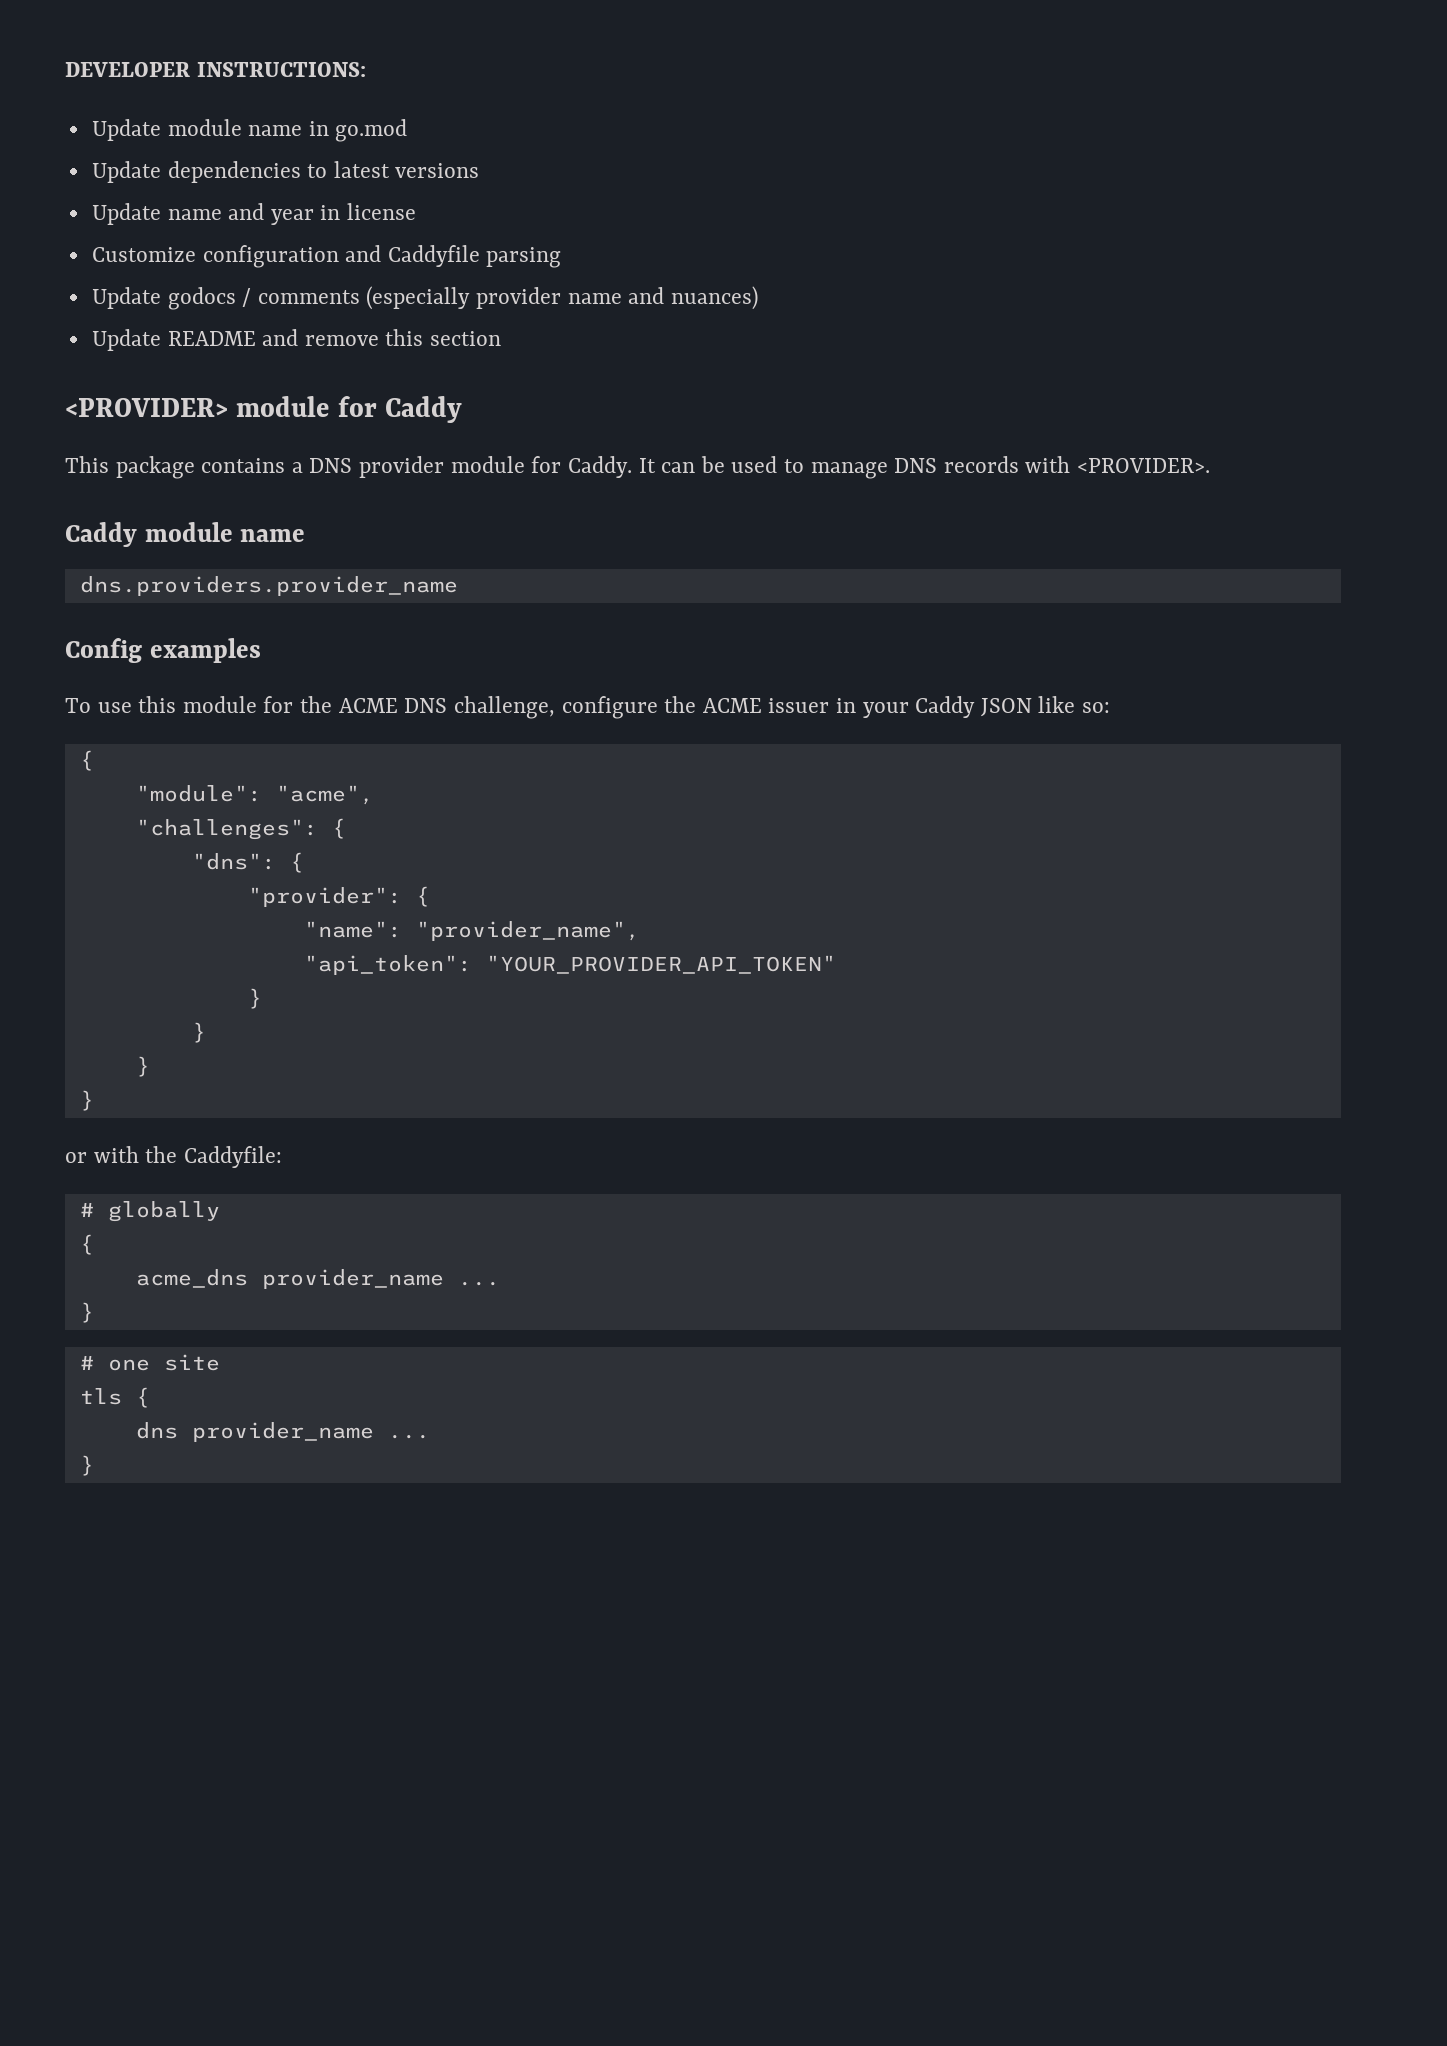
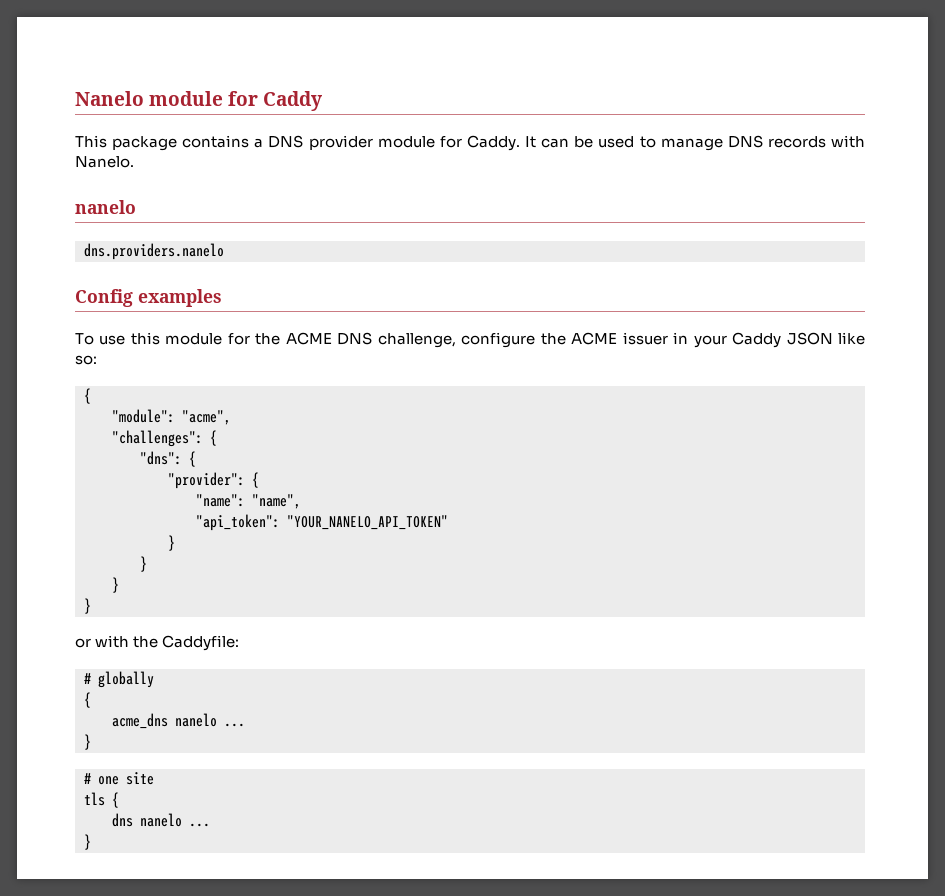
[65,62,366,77] [91,119,408,142] [91,161,480,183] [91,203,417,225] [91,245,562,268] [91,286,758,310] [91,329,502,351] [65,398,228,417] DEVELOPER INSTRUCTIONS: // Update module name in go.mod // Update dependencies to latest versions // Update name and year in license // Customize configuration and Caddyfile parsing // Update godocs / comments (especially provider name and nuances) // Update README and remove this section // <PROVIDER> -> [75,91,144,106] Nanelo
[1077,458,1211,473] [65,522,306,547] [79,576,458,596] <PROVIDER>. // Caddy module name // dns.providers.provider_name -> [75,156,134,168] [75,200,136,214] [84,243,224,260] Nanelo. // nanelo // dns.providers.nanelo
[415,921,640,941] "provider_name", -> [252,494,301,509] "name",
[485,955,836,974] "YOUR_PROVIDER_API_TOKEN" -> [287,515,448,530] "YOUR_NANELO_API_TOKEN"
[261,1269,444,1289] provider_name -> [175,713,217,727] nanelo
[191,1422,374,1442] provider_name -> [140,813,182,827] nanelo

